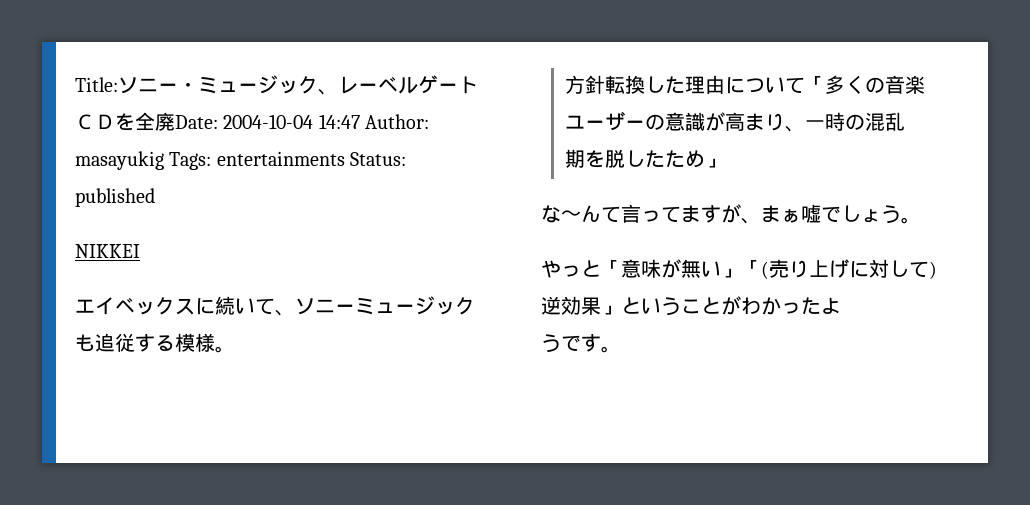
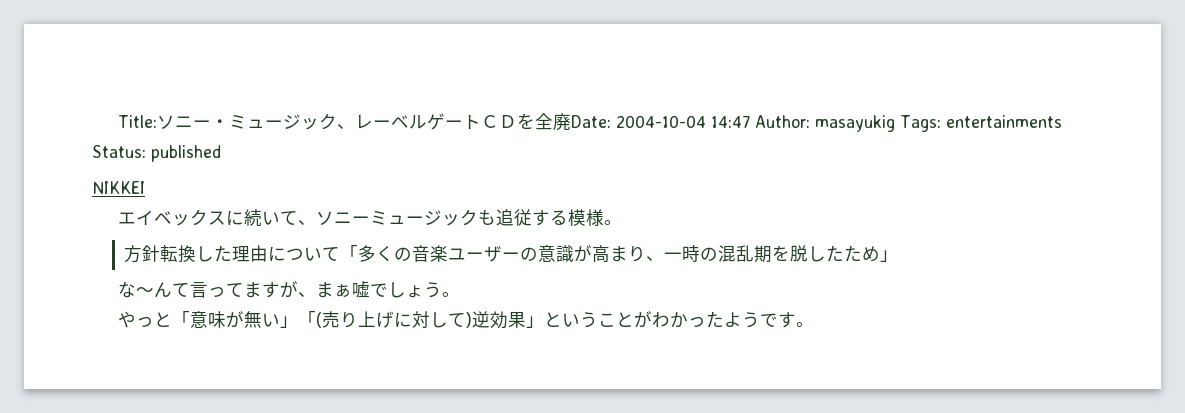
(905, 121) // -> (755, 253) none
(841, 305) // -> (742, 319) none

